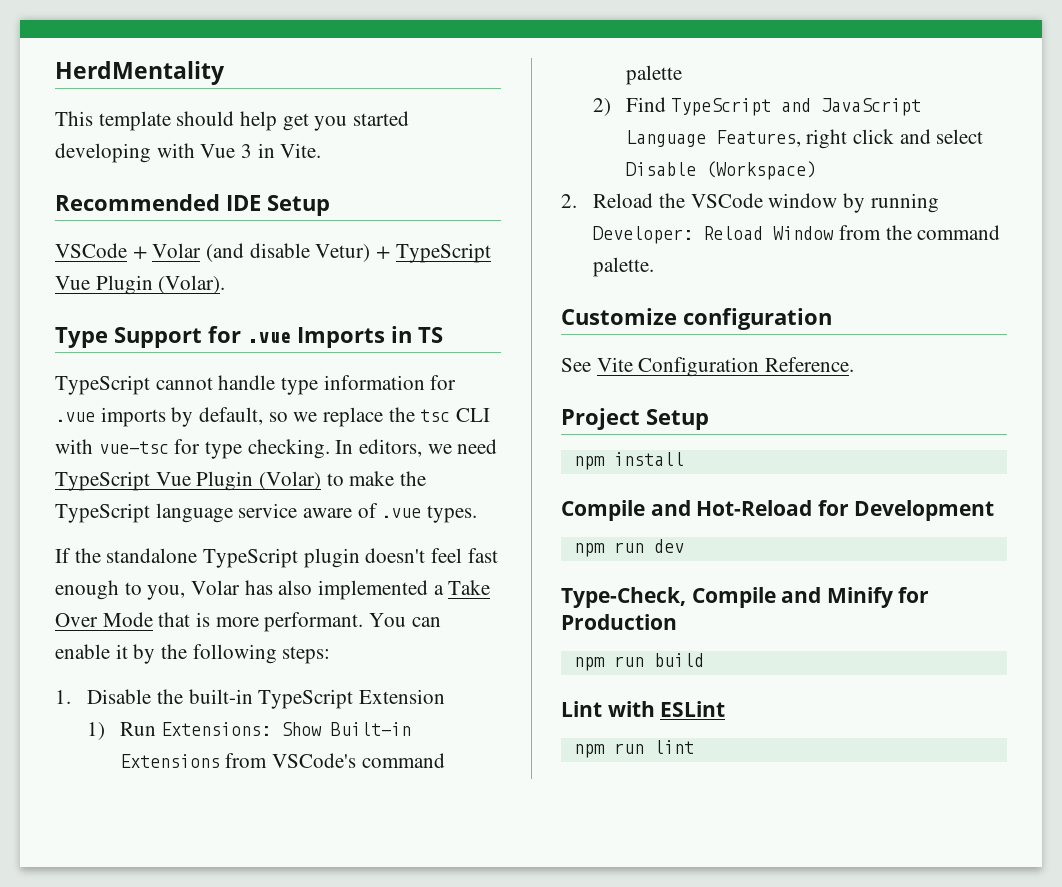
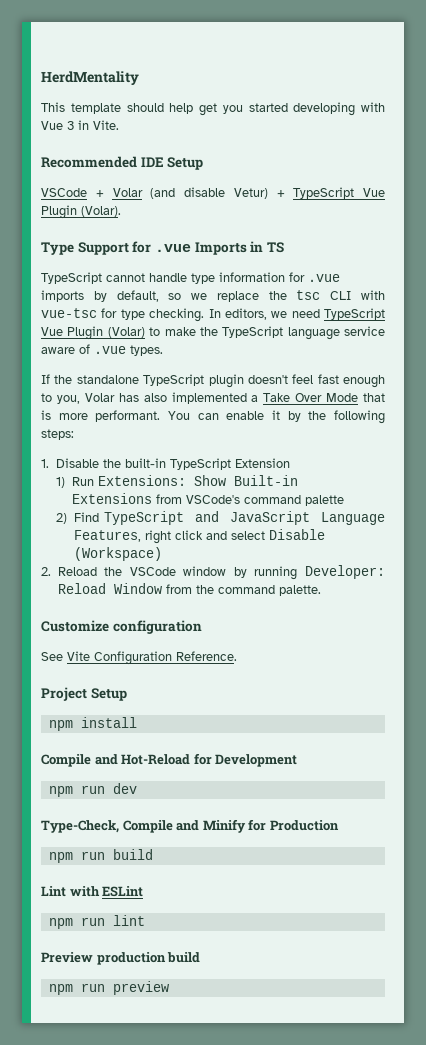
(694, 747) none -> [41,952,201,965] [48,981,169,995] // Preview production build // npm run preview

